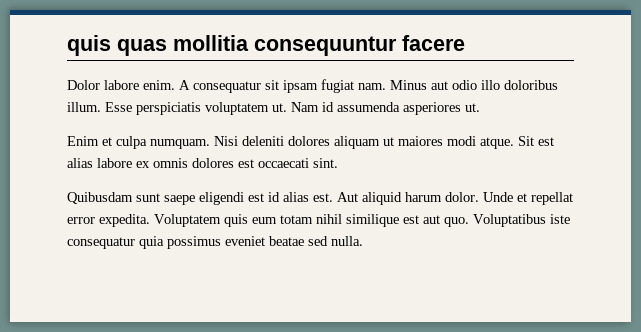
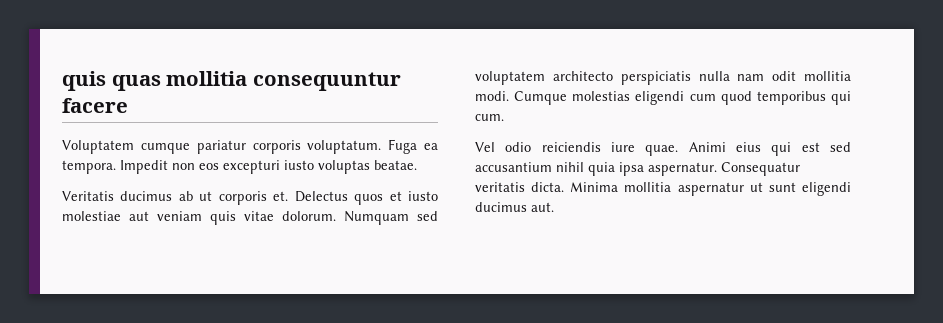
[67,79,558,93] [67,102,480,115] [67,136,554,149] [67,158,338,168] [67,192,573,205] [67,214,570,227] [67,236,363,249] Dolor labore enim. A consequatur sit ipsam fugiat nam. Minus aut odio illo doloribus illum. Esse perspiciatis voluptatem ut. Nam id assumenda asperiores ut. // Enim et culpa numquam. Nisi deleniti dolores aliquam ut maiores modi atque. Sit est alias labore ex omnis dolores est occaecati sint. // Quibusdam sunt saepe eligendi est id alias est. Aut aliquid harum dolor. Unde et repellat error expedita. Voluptatem quis eum totam nihil similique est aut quo. Voluptatibus iste consequatur quia possimus eveniet beatae sed nulla. -> [62,139,438,154] [62,160,417,174] [62,191,439,205] [62,211,438,225] [475,71,851,85] [475,91,851,105] [475,114,504,121] [475,142,851,156] [475,162,800,176] [475,182,851,196] [475,202,554,212] Voluptatem cumque pariatur corporis voluptatum. Fuga ea tempora. Impedit non eos excepturi iusto voluptas beatae. // Veritatis ducimus ab ut corporis et. Delectus quos et iusto molestiae aut veniam quis vitae dolorum. Numquam sed voluptatem architecto perspiciatis nulla nam odit mollitia modi. Cumque molestias eligendi cum quod temporibus qui cum. // Vel odio reiciendis iure quae. Animi eius qui est sed accusantium nihil quia ipsa aspernatur. Consequatur veritatis dicta. Minima mollitia aspernatur ut sunt eligendi ducimus aut.

